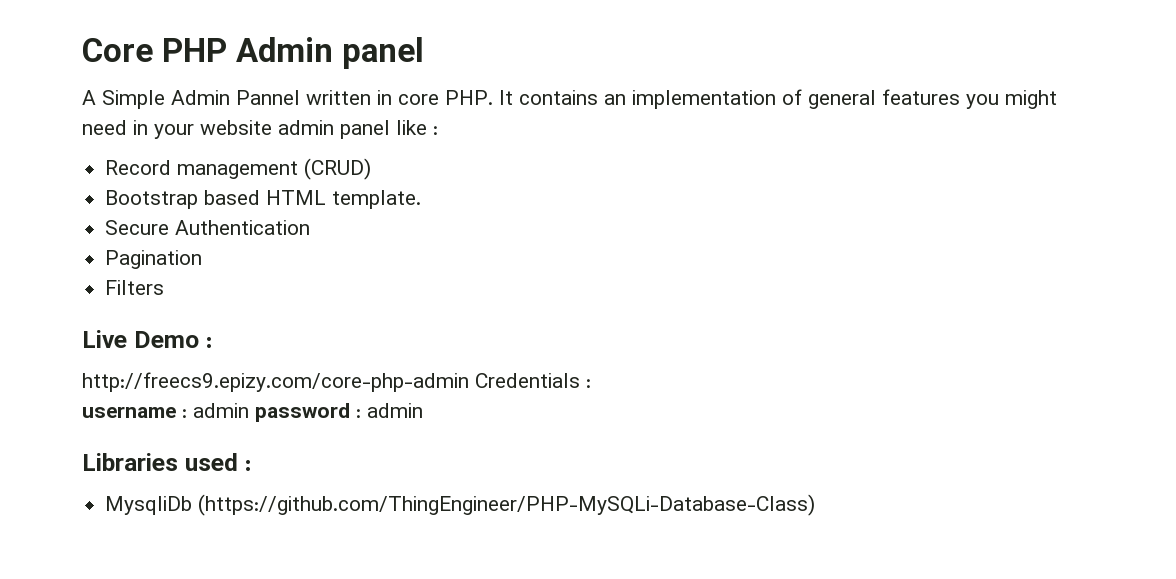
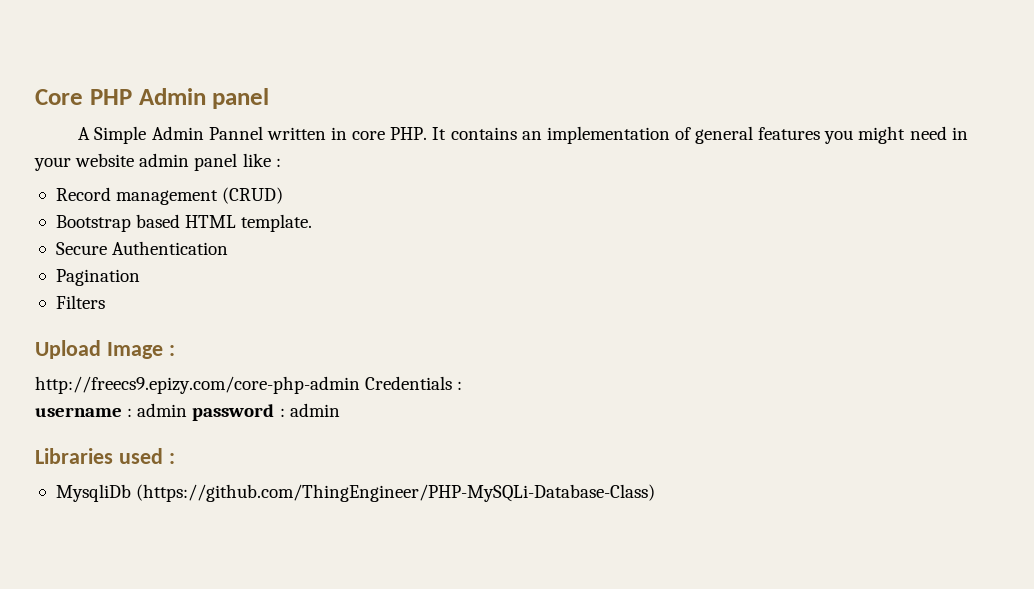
[82,330,199,348] Live Demo -> [35,340,163,359] Upload Image

